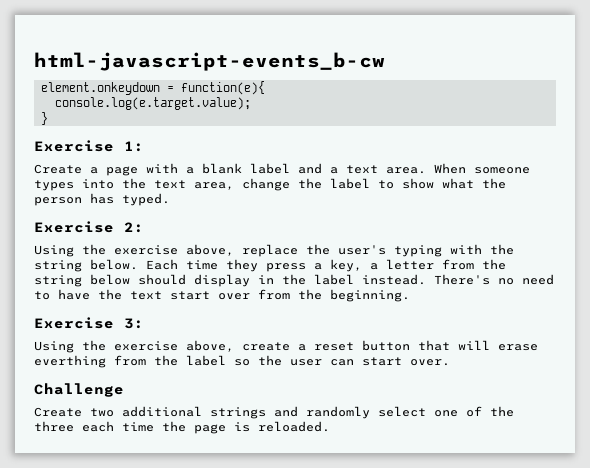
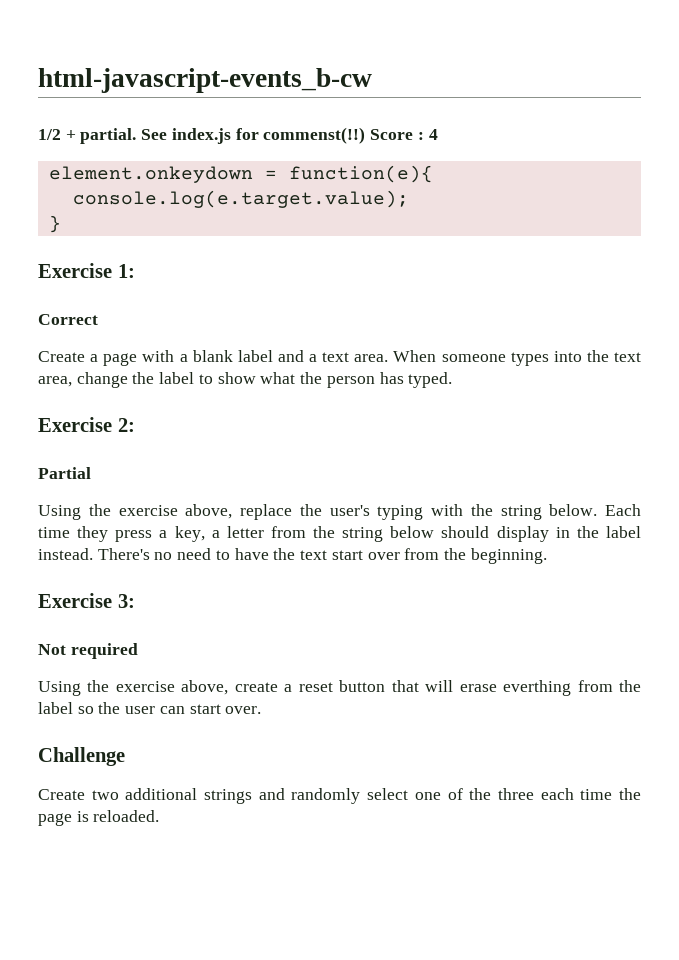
(385, 61) none -> [38,127,438,144] // 1/2 + partial. See index.js for commenst(!!) Score : 4
(144, 146) none -> [38,314,98,325] // Correct
(144, 227) none -> [38,467,91,479] // Partial
(144, 323) none -> [38,643,138,659] // Not required

